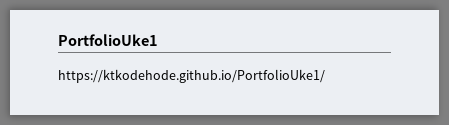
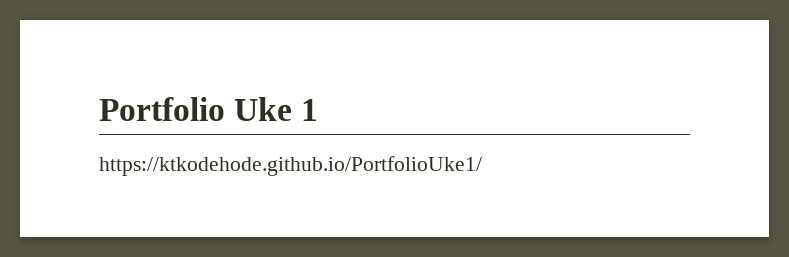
[58,34,158,46] PortfolioUke1 -> [99,97,319,121] Portfolio Uke 1

